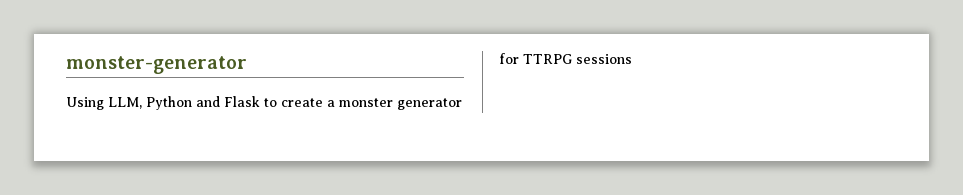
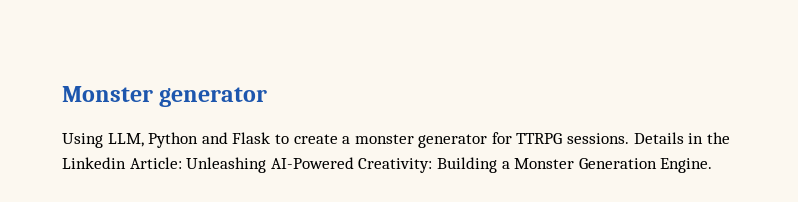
[66,56,247,74] monster-generator -> [62,86,268,107] Monster generator
[576,54,632,64] sessions -> [567,132,730,144] [62,157,713,173] sessions. Details in the Linkedin Article: Unleashing AI-Powered Creativity: Building a Monster Generation Engine.

